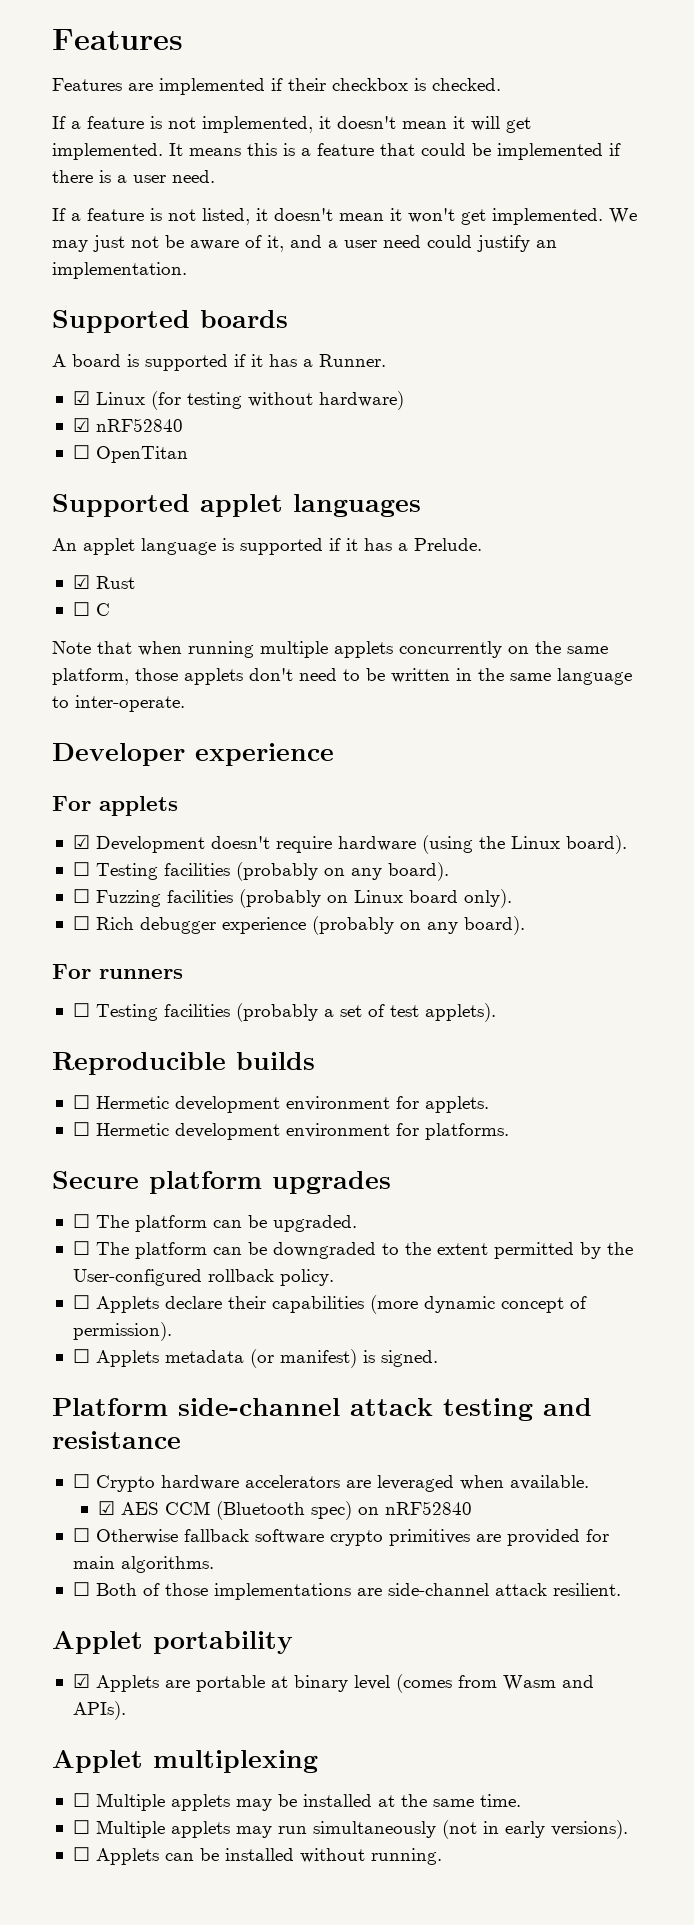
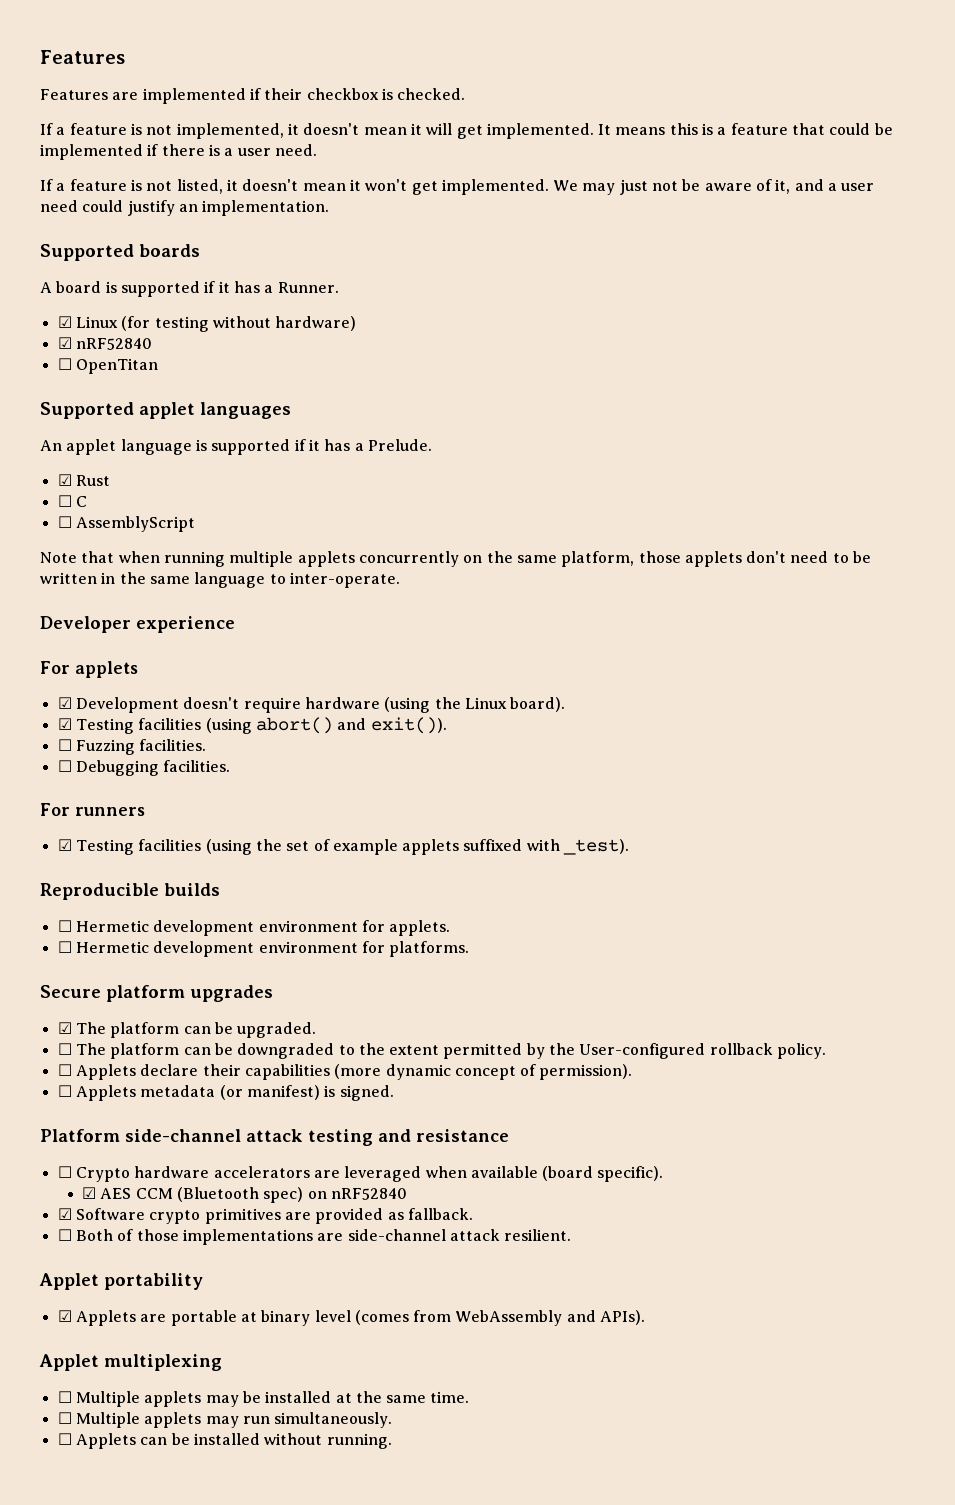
(110, 609) none -> [57,516,195,532] // ☐ AssemblyScript
[72,862,449,881] [72,889,512,908] [72,916,525,935] ☐ Testing facilities (probably on any board). // ☐ Fuzzing facilities (probably on Linux board only). // ☐ Rich debugger experience (probably on any board). -> [57,717,447,734] [57,739,207,755] [57,760,231,776] ☑ Testing facilities (using abort() and exit()). // ☐ Fuzzing facilities. // ☐ Debugging facilities.
[72,1003,496,1022] ☐ Testing facilities (probably a set of test applets). -> [57,839,630,855] ☑ Testing facilities (using the set of example applets suffixed with _test).
[72,1214,90,1228] ☐ -> [57,1022,72,1034] ☑
[509,1475,589,1490] available. -> [470,1166,664,1182] available (board specific).
[72,1528,324,1544] ☐ Otherwise fallback software -> [57,1208,145,1220] ☑ Software
[585,1529,609,1542] [72,1556,214,1573] for main algorithms. -> [387,1208,473,1220] as fallback.
[502,1675,556,1691] Wasm -> [455,1310,563,1326] WebAssembly
[312,1820,628,1839] simultaneously (not in early versions). -> [274,1412,393,1428] simultaneously.

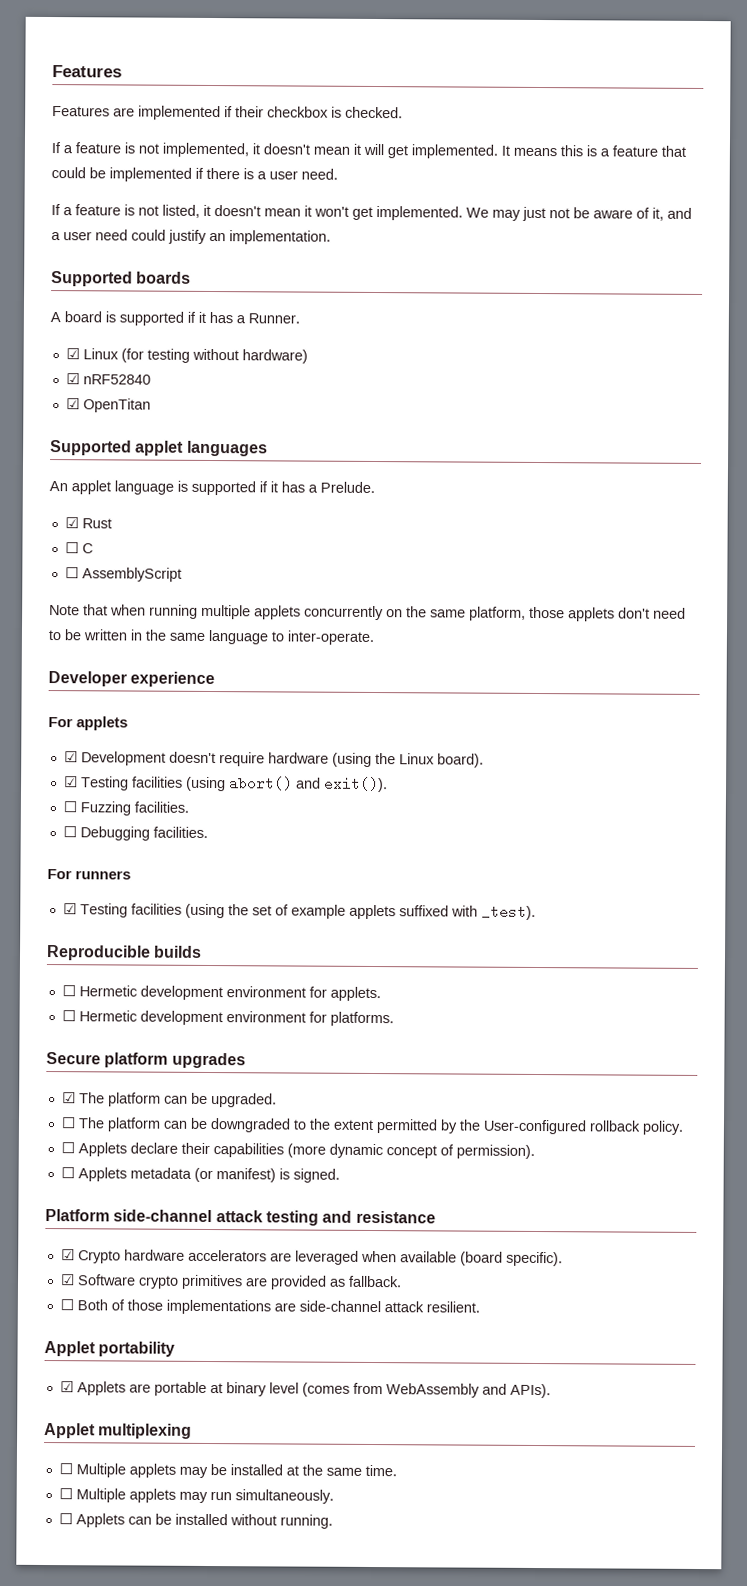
[57,358,72,370] ☐ -> [65,398,80,410] ☑
[57,1166,72,1178] ☐ -> [60,1249,75,1261] ☑
[82,1187,408,1203] // ☑ AES CCM (Bluetooth spec) on nRF52840 -> (563, 1259) none

